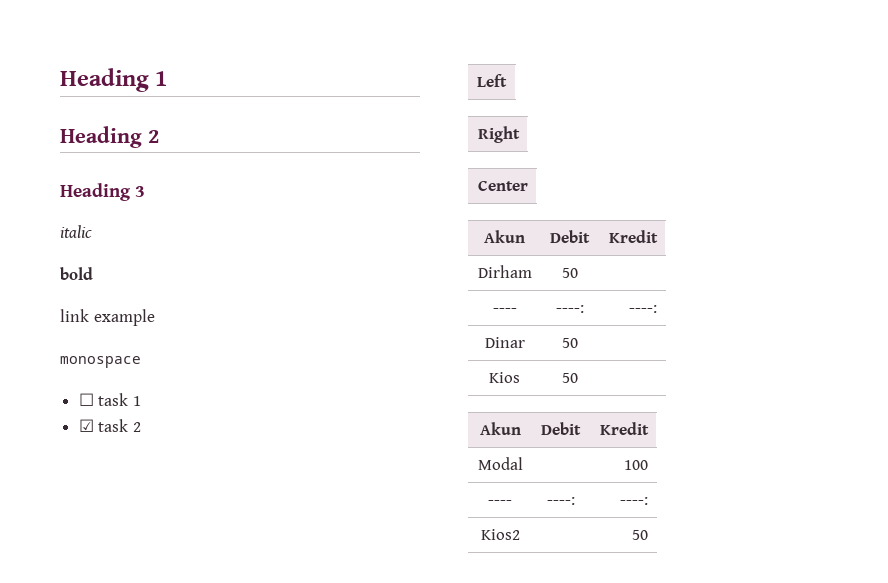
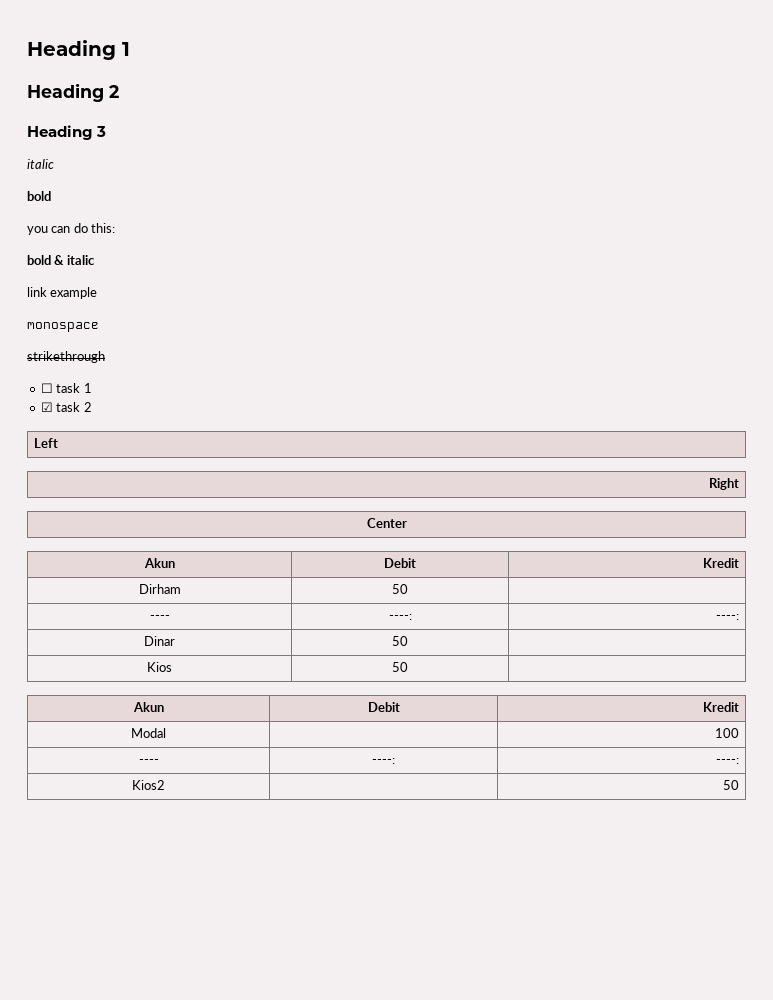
(93, 273) none -> [27,223,116,235] [27,255,95,265] // you can do this: // bold & italic
(141, 362) none -> [27,351,105,363] // strikethrough

